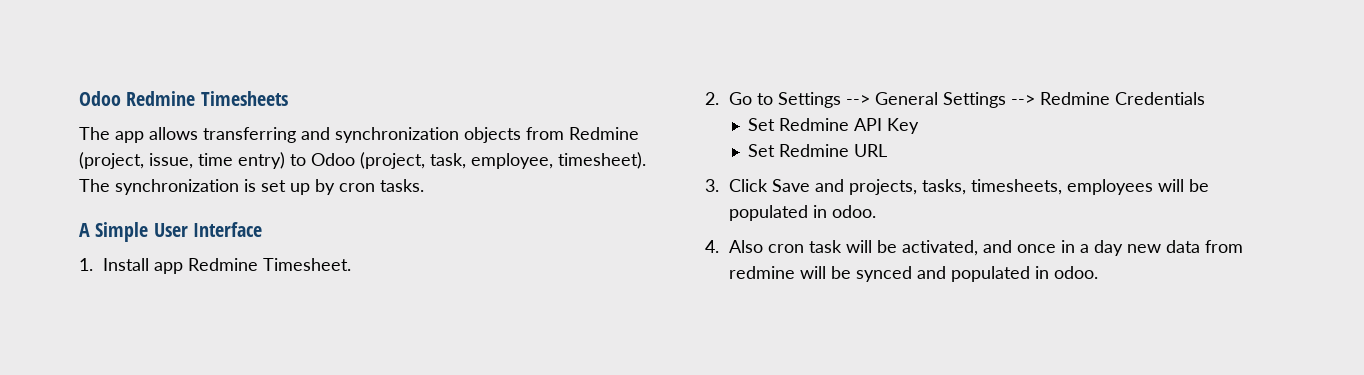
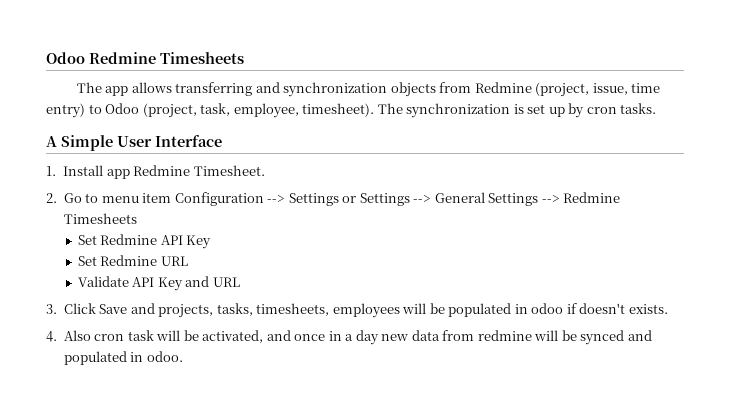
(773, 99) none -> [101,192,357,206] menu item Configuration --> Settings or
[1114,92,1205,105] Credentials -> [63,213,137,224] Timesheets
(888, 150) none -> [77,276,240,291] // Validate API Key and URL
[831,205,876,218] odoo. -> [531,303,668,314] odoo if doesn't exists.

